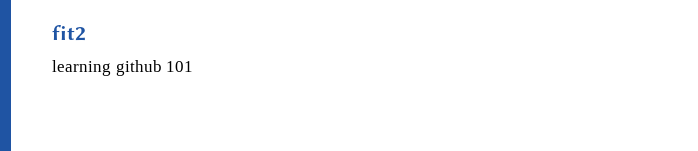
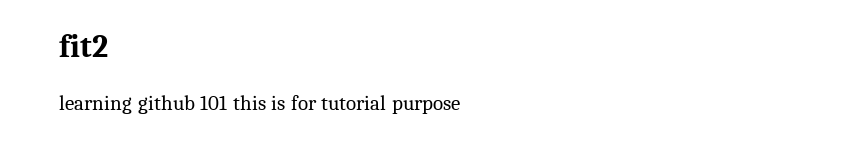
(194, 66) none -> [232,95,460,114] this is for tutorial purpose

